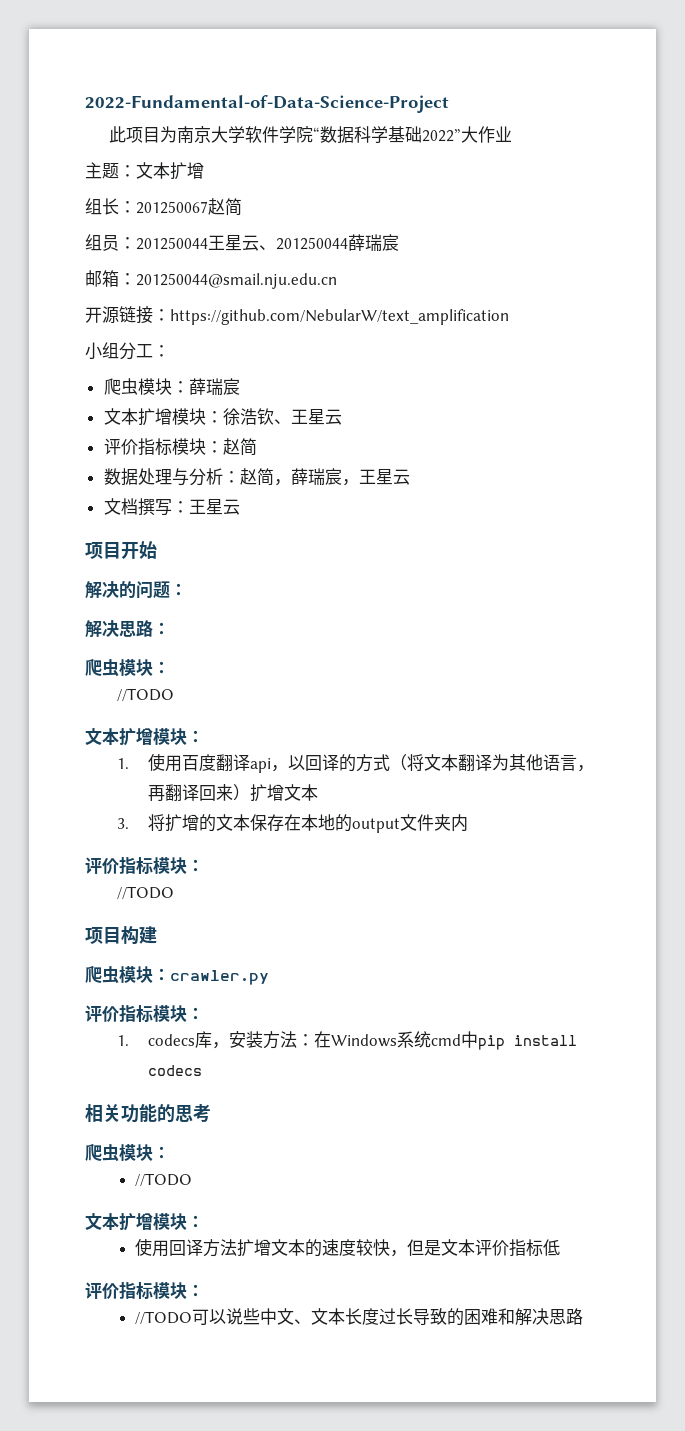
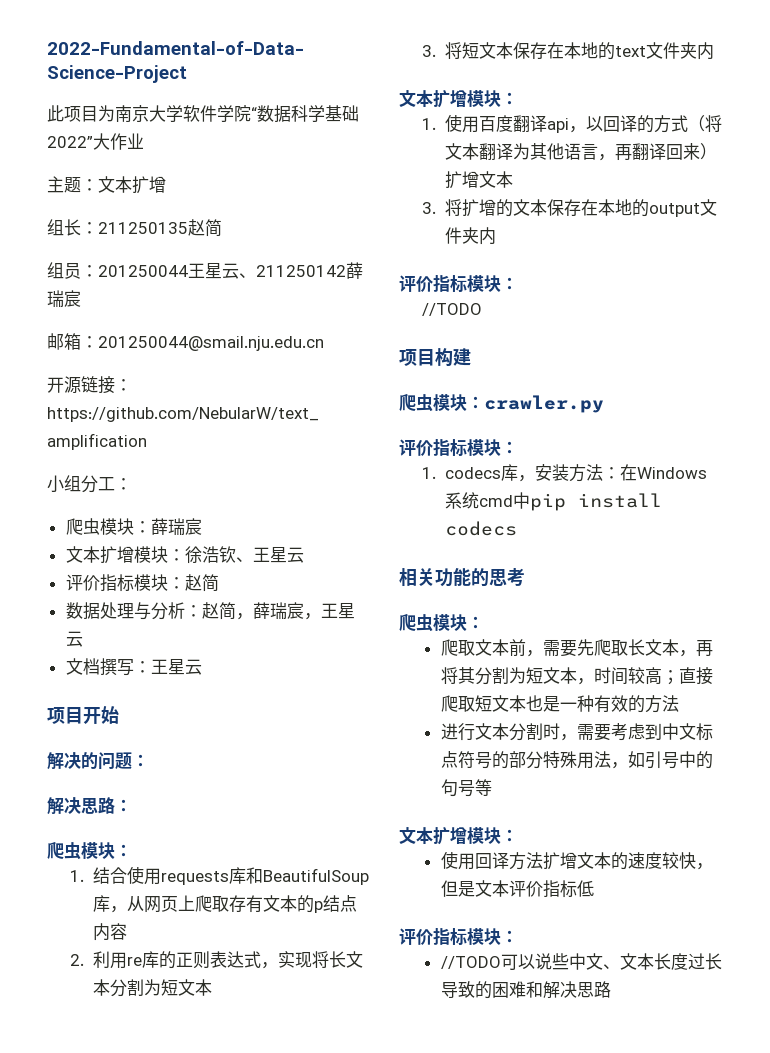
[136,201,208,214] 201250067 -> [98,222,188,234] 211250135
[276,237,348,250] 201250044 -> [256,265,346,277] 211250142
[116,688,174,701] //TODO -> [70,866,370,885] [93,895,358,913] [93,923,128,941] [70,951,364,969] [93,979,213,997] [422,42,715,60] 1.结合使用requests库和BeautifulSoup库，从网页上爬取存有文本的p结点内容 // 2.利用re库的正则表达式，实现将长文本分割为短文本 // 3.将短文本保存在本地的text文件夹内
[135,1173,193,1186] //TODO -> [440,639,713,657] [440,667,713,685] [440,695,679,713] [440,723,713,741] [440,751,713,769] [440,779,492,797] 爬取文本前，需要先爬取长文本，再将其分割为短文本，时间较高；直接爬取短文本也是一种有效的方法 // 进行文本分割时，需要考虑到中文标点符号的部分特殊用法，如引号中的句号等

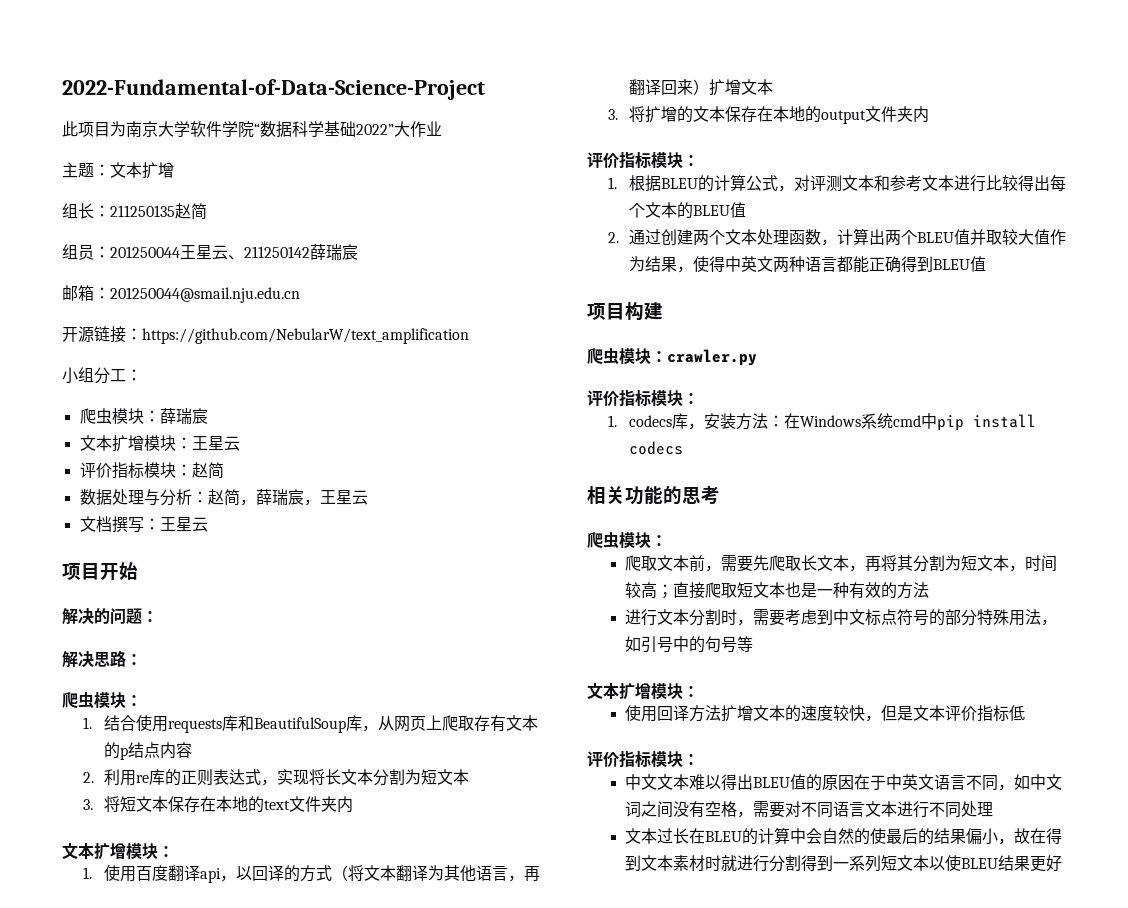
[184,546,253,564] 徐浩钦、 -> (192, 443) none
[422,303,483,316] //TODO -> [607,174,1066,192] [628,202,746,219] [607,228,1066,246] [628,256,986,273] 1.根据BLEU的计算公式，对评测文本和参考文本进行比较得出每个文本的BLEU值 // 2.通过创建两个文本处理函数，计算出两个BLEU值并取较大值作为结果，使得中英文两种语言都能正确得到BLEU值
[440,953,722,970] [440,981,611,999] //TODO可以说些中文、文本长度过长导致的困难和解决思路 -> [625,774,1063,791] [625,801,994,818] [625,827,1063,845] [625,855,1063,872] 中文文本难以得出BLEU值的原因在于中英文语言不同，如中文词之间没有空格，需要对不同语言文本进行不同处理 // 文本过长在BLEU的计算中会自然的使最后的结果偏小，故在得到文本素材时就进行分割得到一系列短文本以使BLEU结果更好

